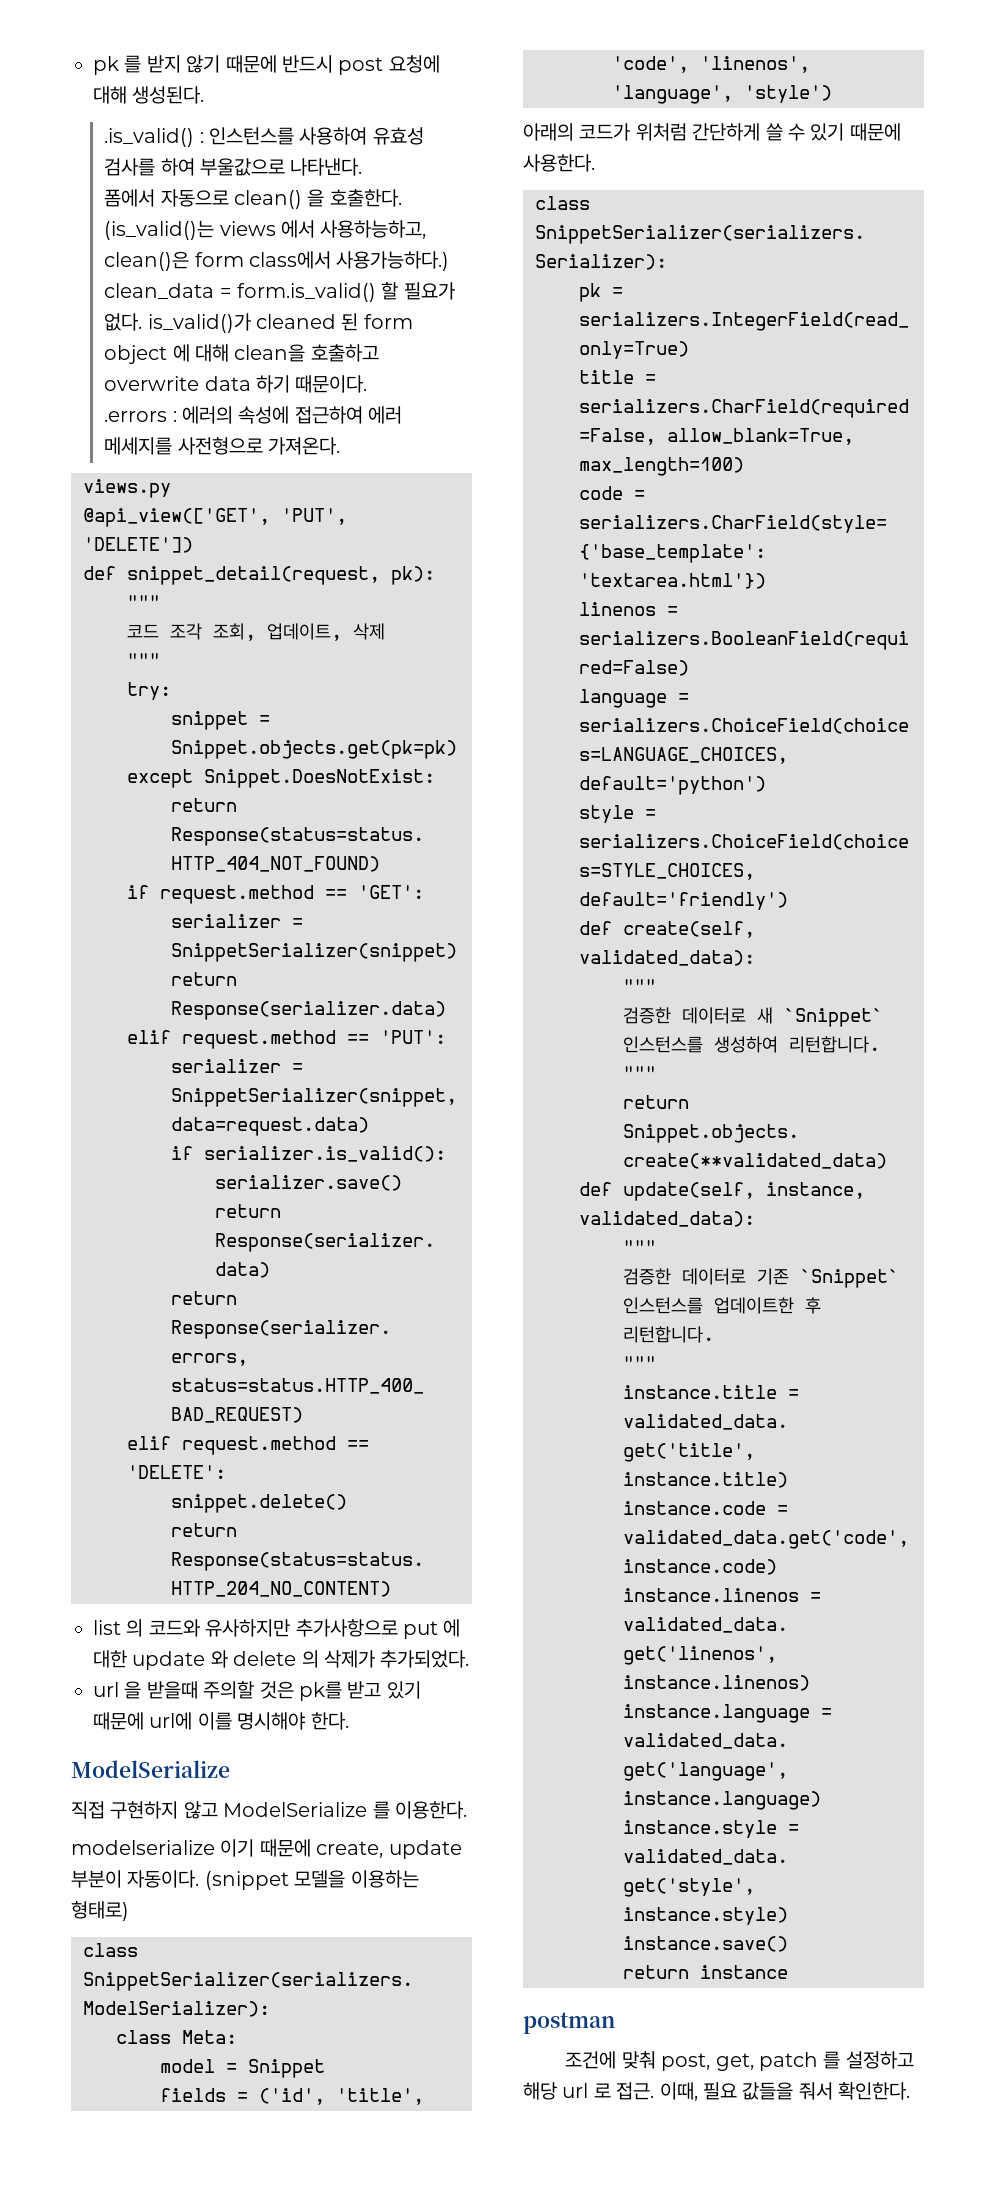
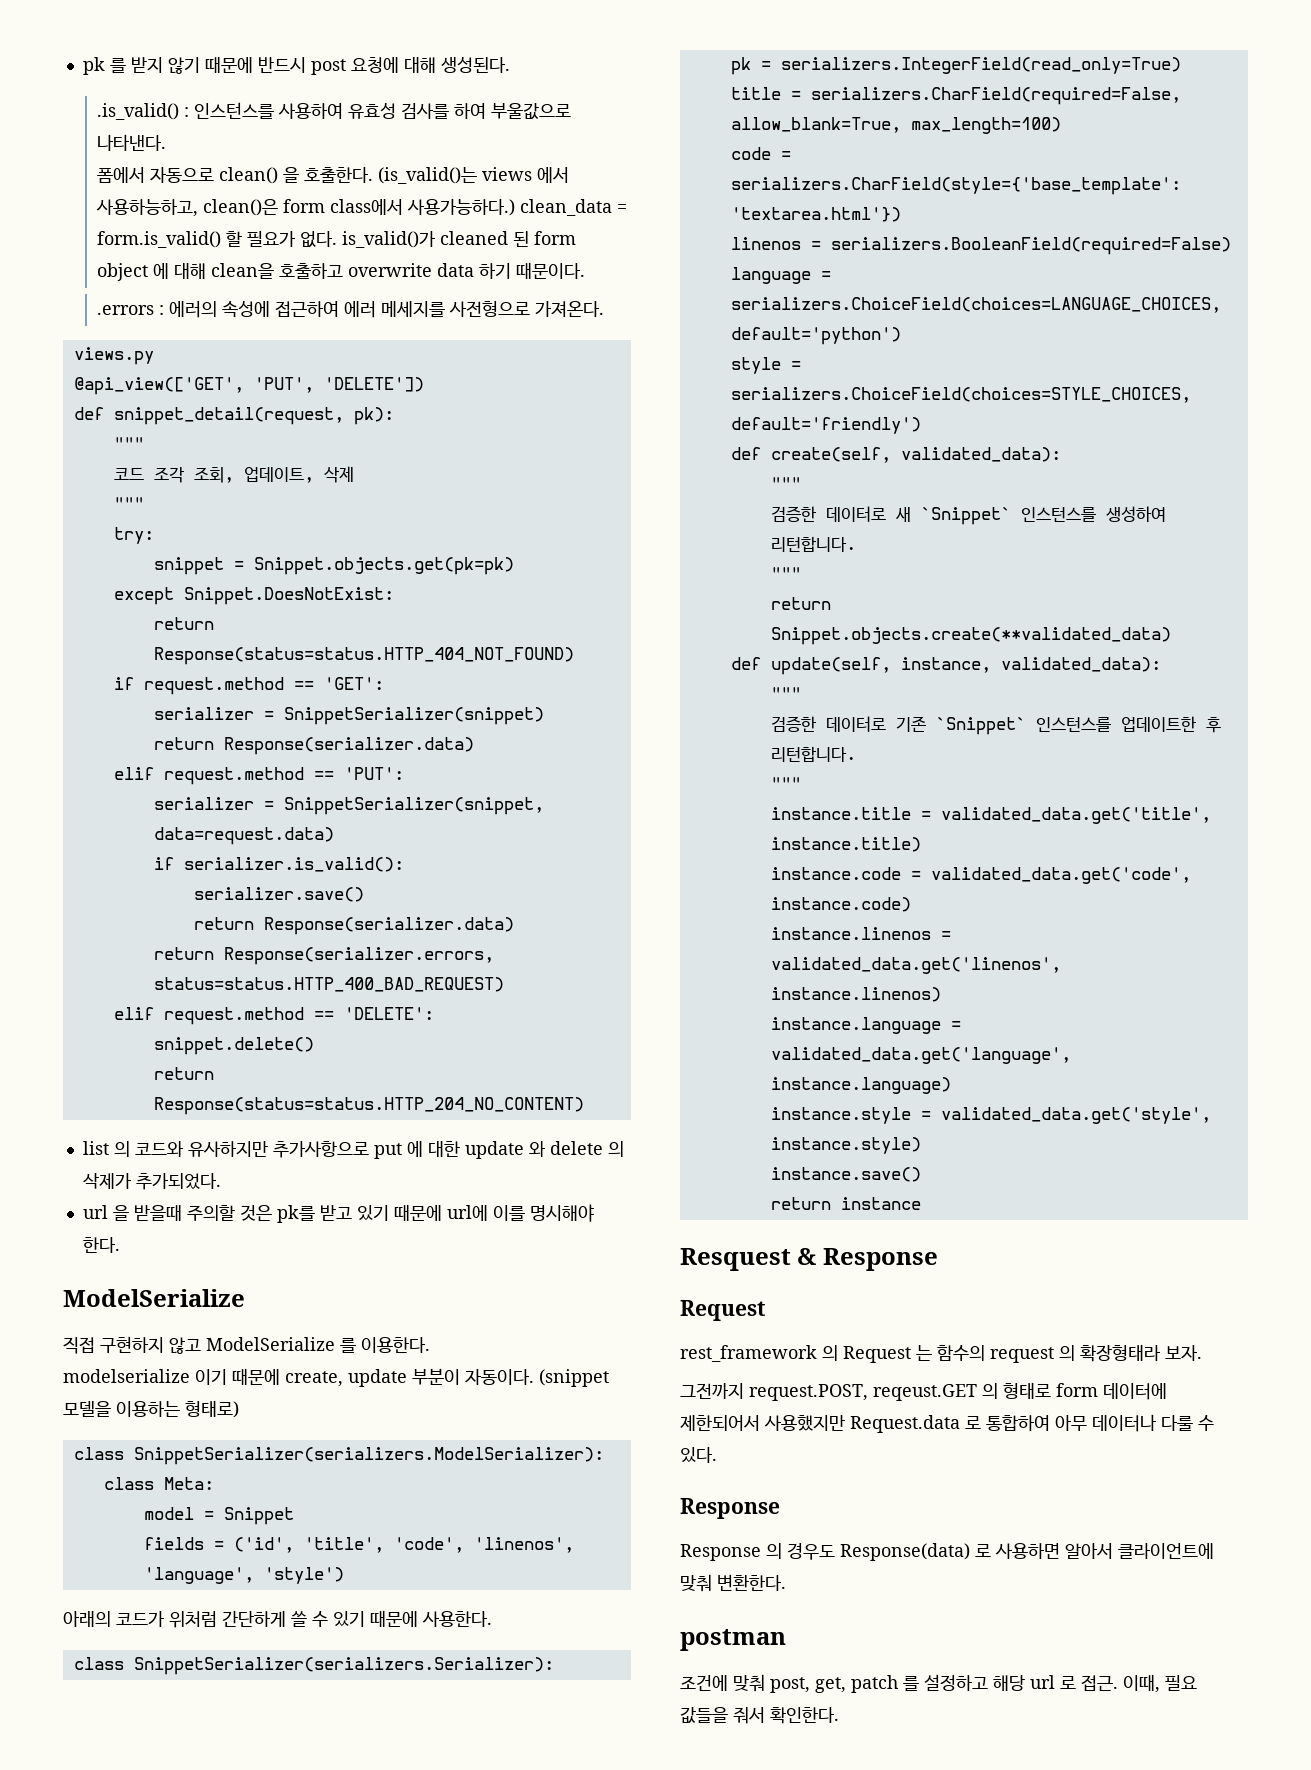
(788, 1972) none -> [680,1248,938,1271] [680,1300,766,1321] [680,1344,1202,1363] [680,1382,1167,1401] [680,1414,1214,1433] [680,1447,717,1463] [680,1498,780,1519] [680,1543,1214,1561] [680,1574,786,1592] // Resquest & Response // Request // rest_framework 의 Request 는 함수의 request 의 확장형태라 보자. // 그전까지 request.POST, reqeust.GET 의 형태로 form 데이터에 제한되어서 사용했지만 Request.data 로 통합하여 아무 데이터나 다룰 수 있다. // Response // Response 의 경우도 Response(data) 로 사용하면 알아서 클라이언트에 맞춰 변환한다.

